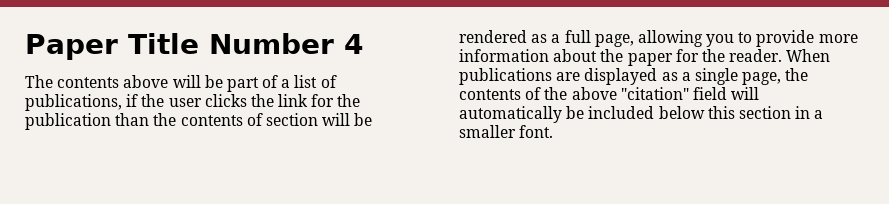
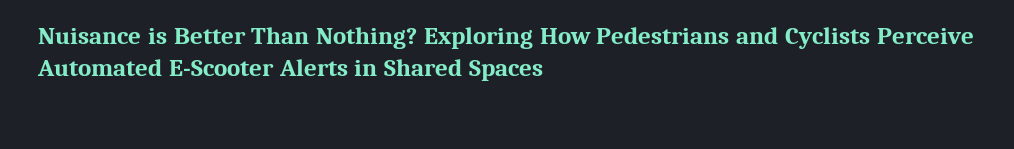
[25,33,363,60] [25,75,337,92] [25,94,361,111] [25,113,373,130] [459,30,858,47] [459,49,831,66] [459,68,809,85] [459,87,760,100] [459,106,824,123] [459,125,554,138] Paper Title Number 4 // The contents above will be part of a list of publications, if the user clicks the link for the publication than the contents of section will be rendered as a full page, allowing you to provide more information about the paper for the reader. When publications are displayed as a single page, the contents of the above "citation" field will automatically be included below this section in a smaller font. -> [38,27,974,49] [37,59,543,81] Nuisance is Better Than Nothing? Exploring How Pedestrians and Cyclists Perceive Automated E-Scooter Alerts in Shared Spaces

